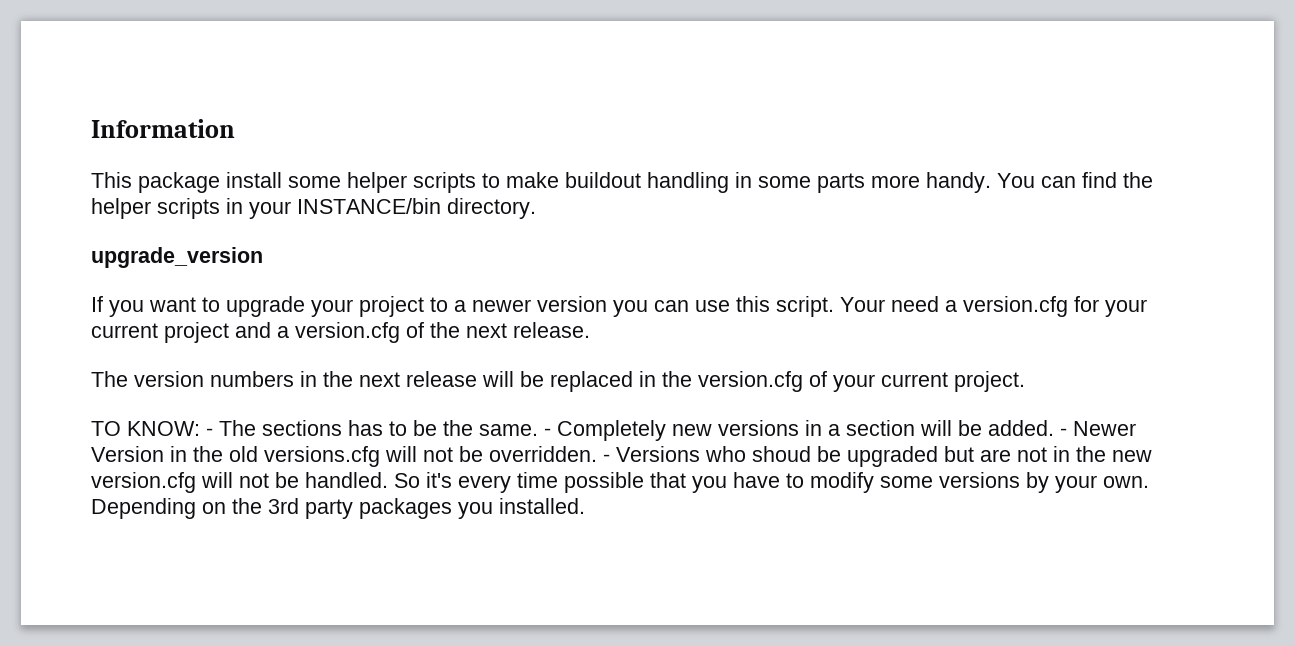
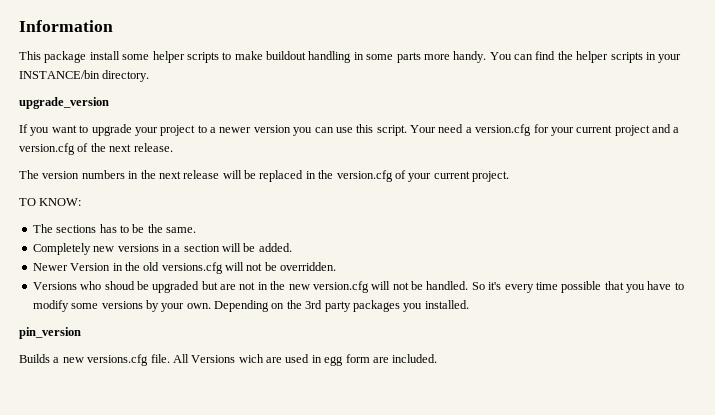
[206,428,213,436] - -> (82, 202) //
[544,428,551,436] - -> (196, 230) //
[1060,428,1067,436] - -> (292, 247) //
[603,454,610,462] - -> (337, 266) //
(585, 506) none -> [19,327,81,339] [19,354,438,366] // pin_version // Builds a new versions.cfg file. All Versions wich are used in egg form are included.

